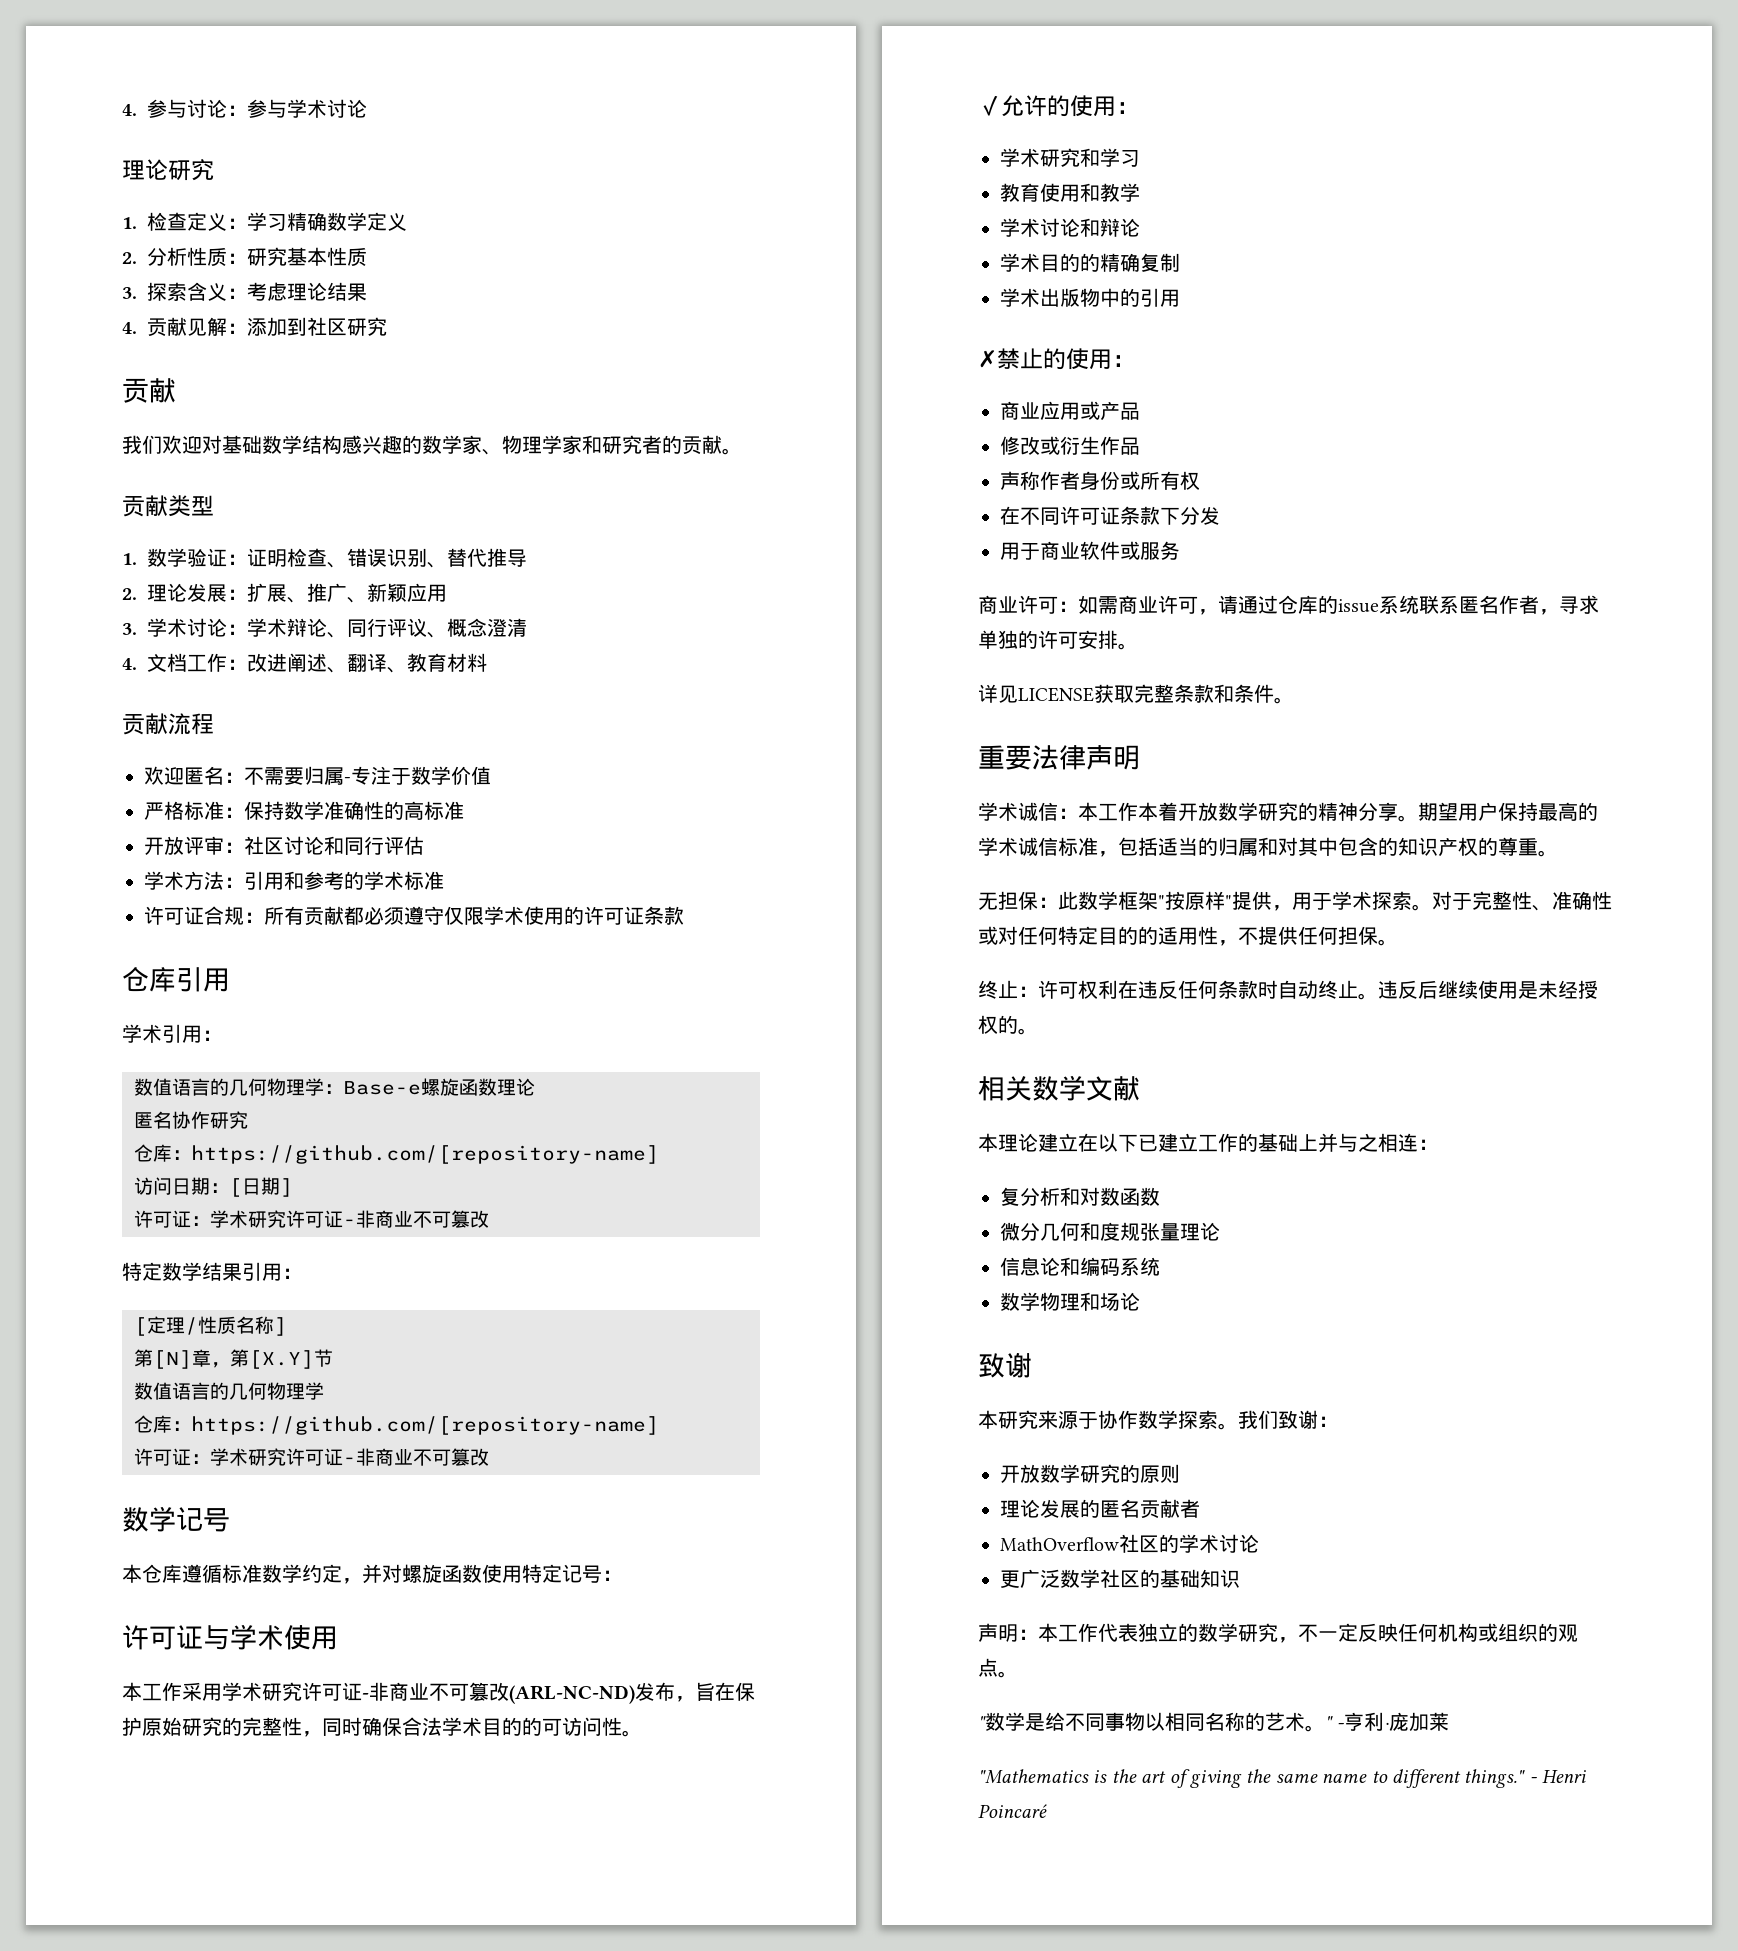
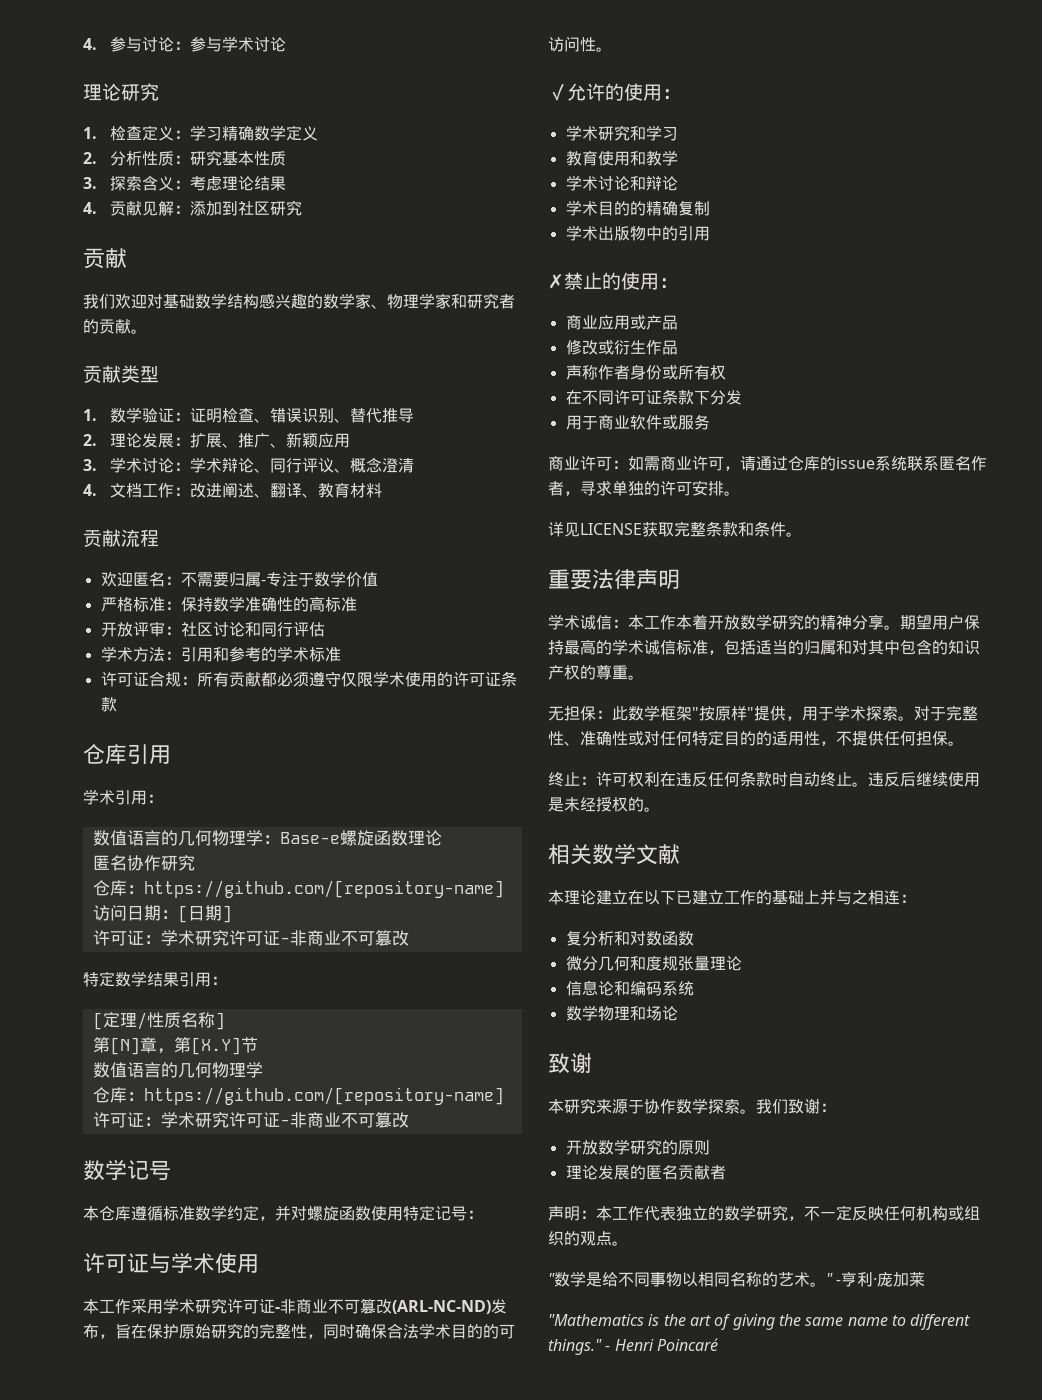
[1000,1534,1259,1553] [1000,1569,1240,1588] // MathOverflow社区的学术讨论 // 更广泛数学社区的基础知识 -> (726, 1172) none

